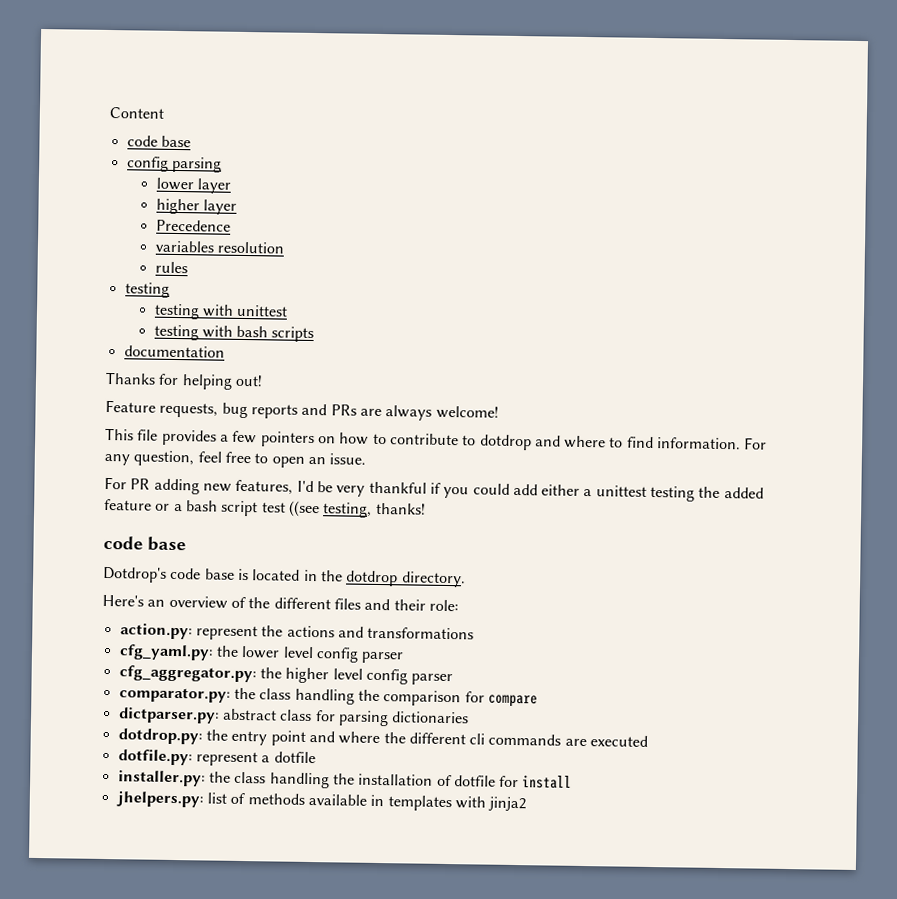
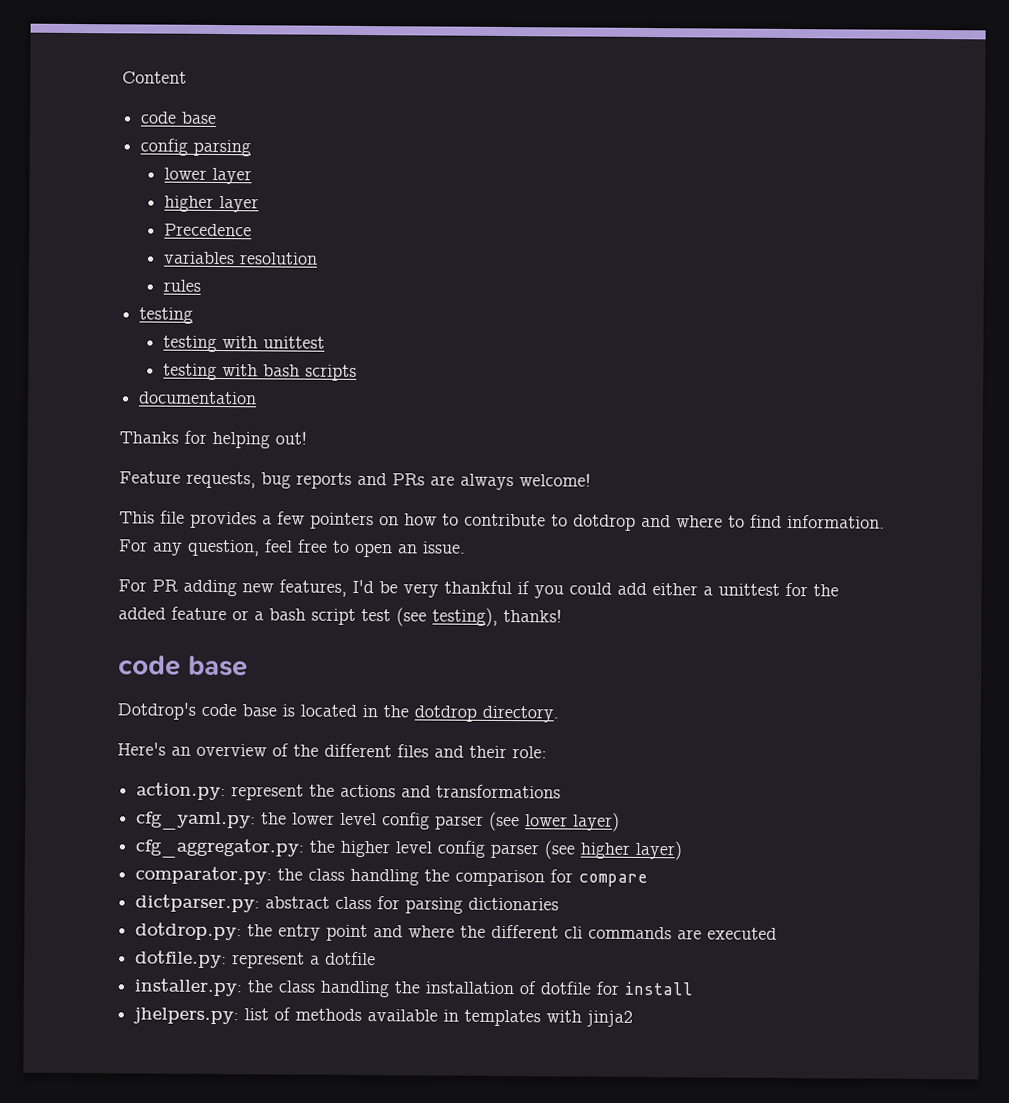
[650,485,696,502] testing -> [785,582,808,597] for
[287,500,373,518] ((see testing, -> [396,607,498,627] (see testing),
(405, 657) none -> [489,811,621,832] (see lower layer)
(454, 679) none -> [544,840,683,861] (see higher layer)

